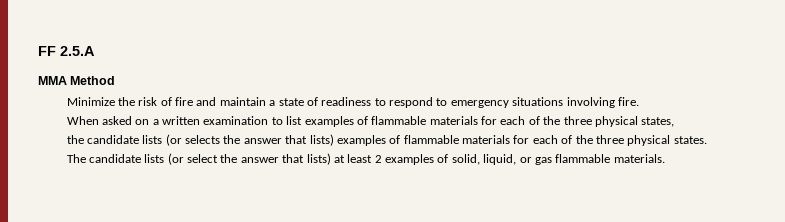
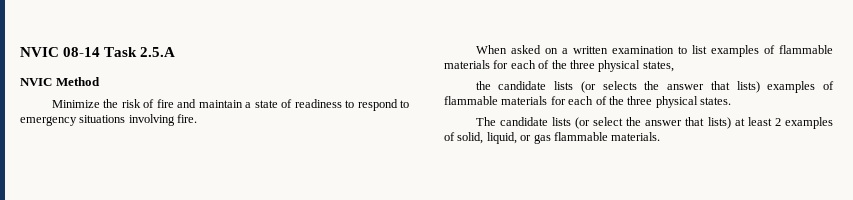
[38,46,56,56] FF -> [20,47,138,57] NVIC 08-14 Task
[38,76,67,85] MMA -> [20,78,52,86] NVIC

